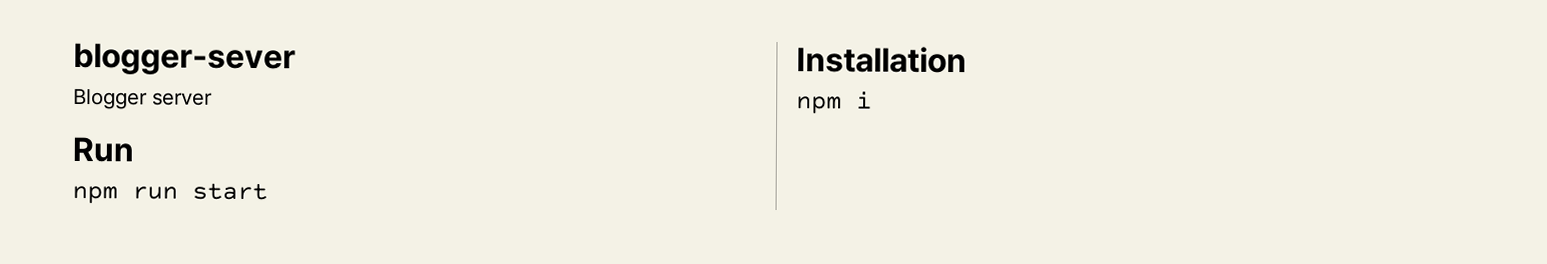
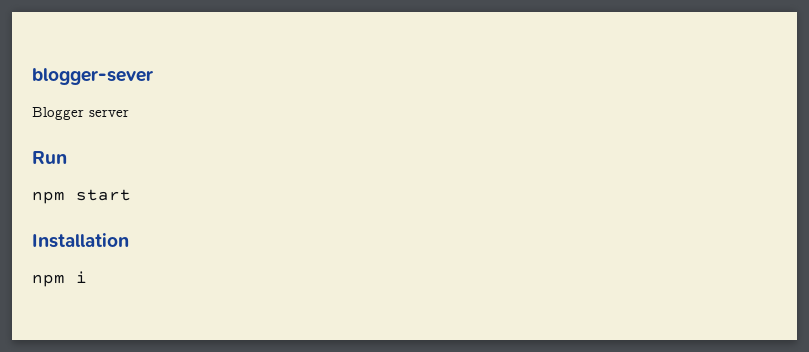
[132,186,178,200] run -> (65, 197) none

